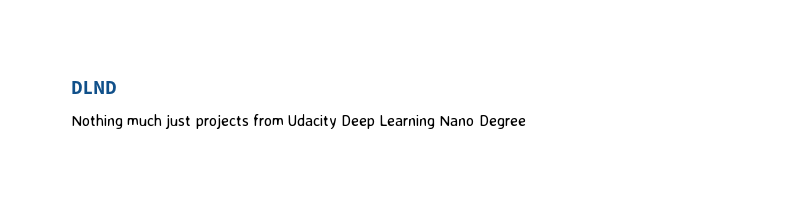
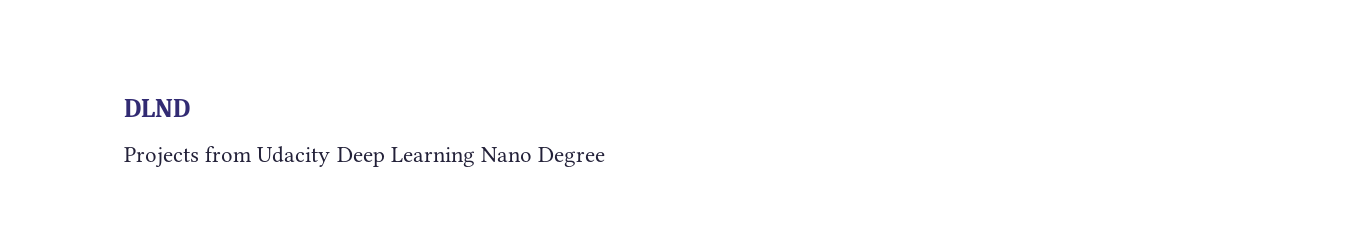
[71,114,249,129] Nothing much just projects -> [124,147,199,168] Projects

